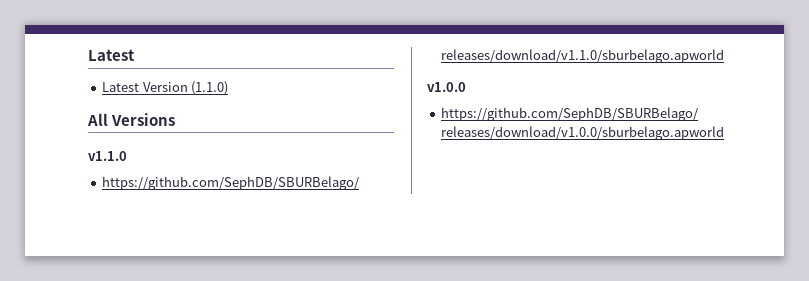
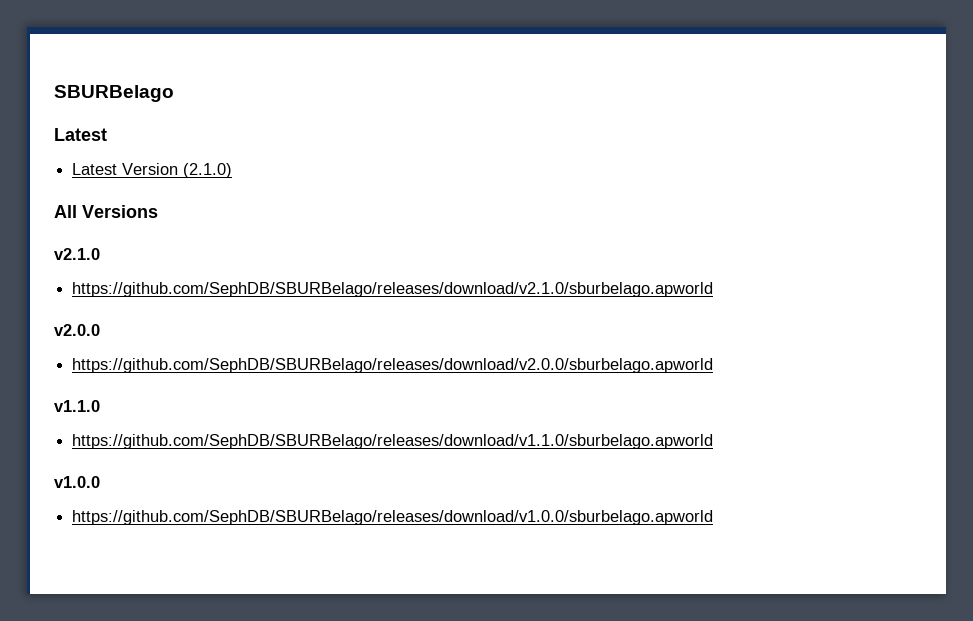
(88, 55) none -> [54,85,174,102] SBURBelago //
[191,81,229,95] (1.1.0) -> [183,163,233,178] (2.1.0)
(176, 119) none -> [54,248,100,260] [72,282,714,297] [54,324,100,336] [72,358,714,373] // v2.1.0 // https://github.com/SephDB/SBURBelago/releases/download/v2.1.0/sburbelago.apworld // v2.0.0 // https://github.com/SephDB/SBURBelago/releases/download/v2.0.0/sburbelago.apworld

